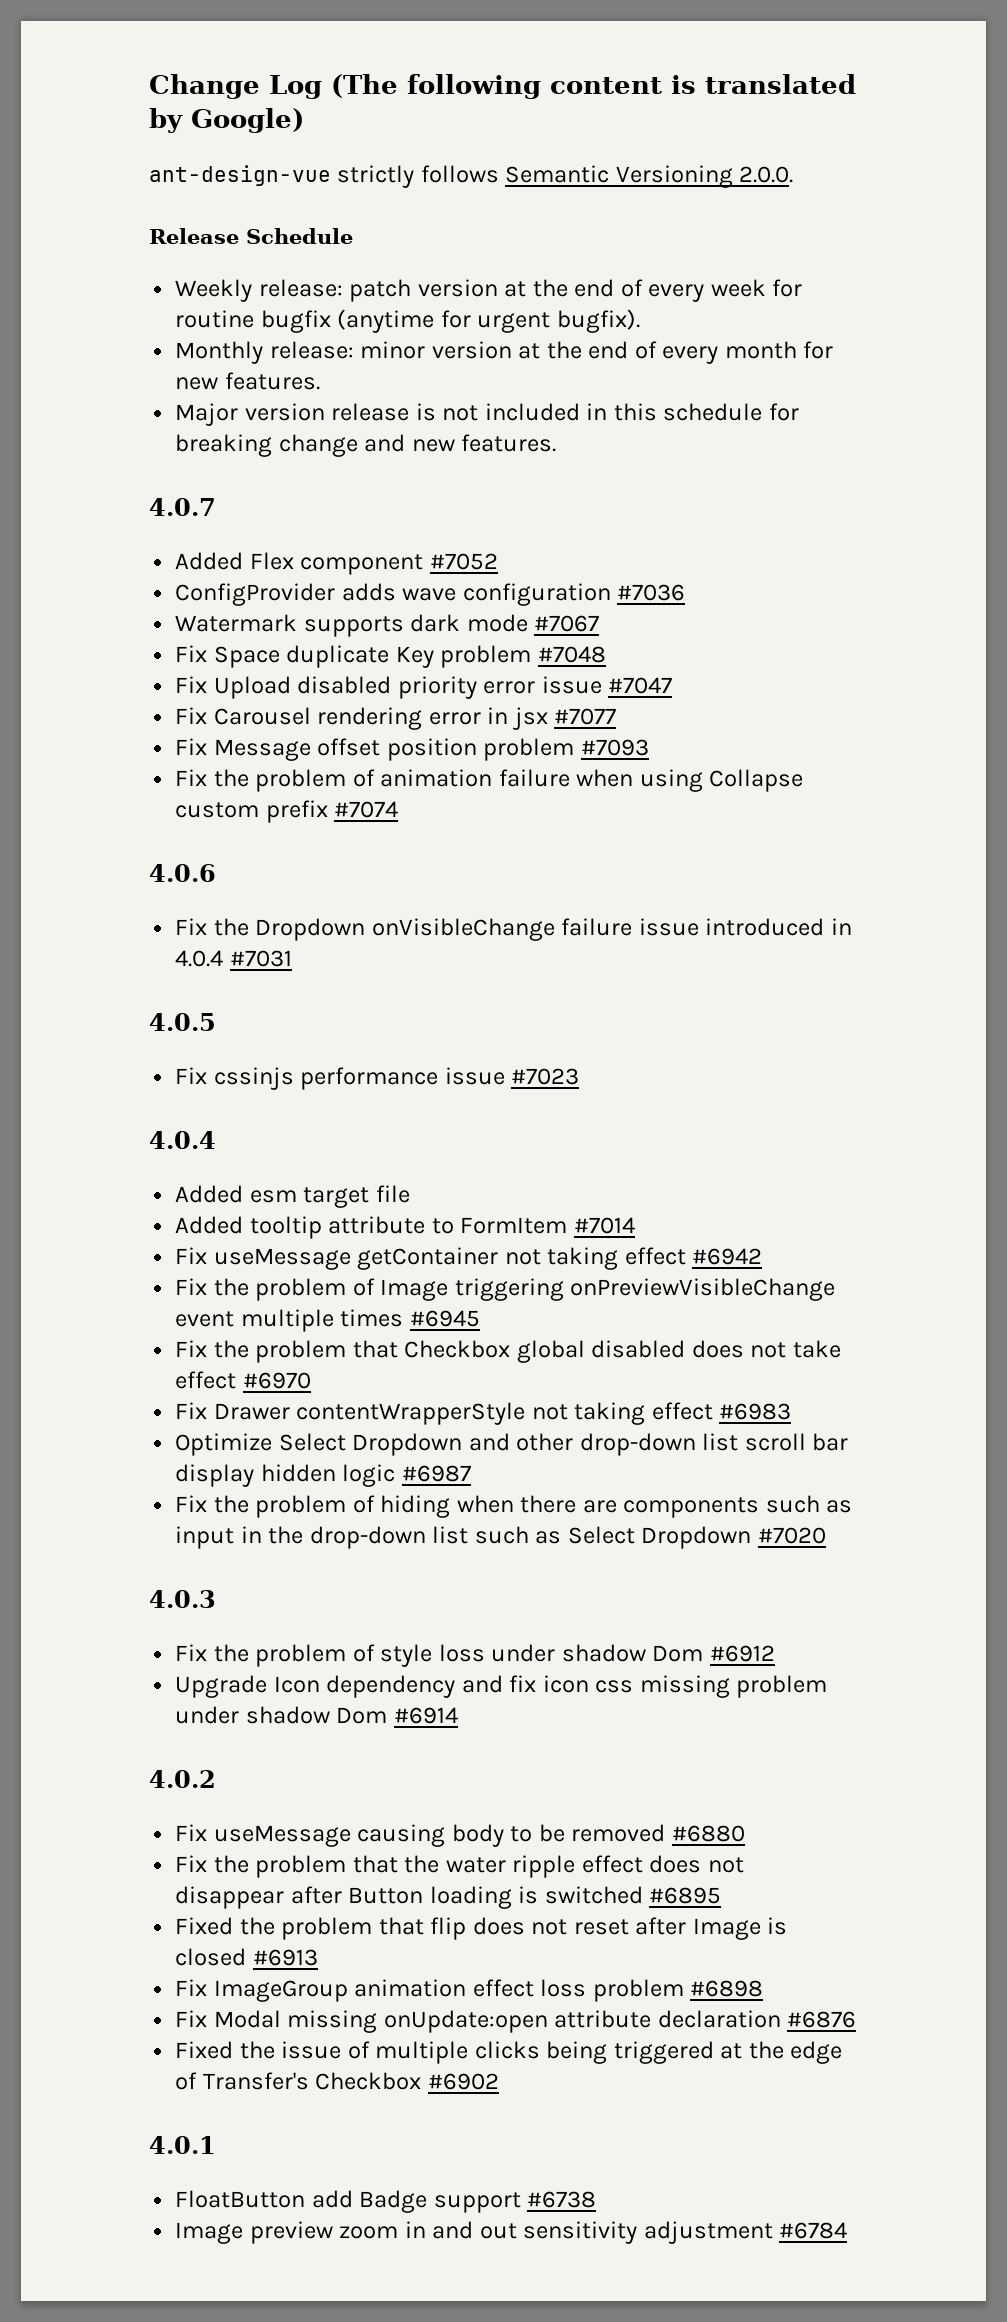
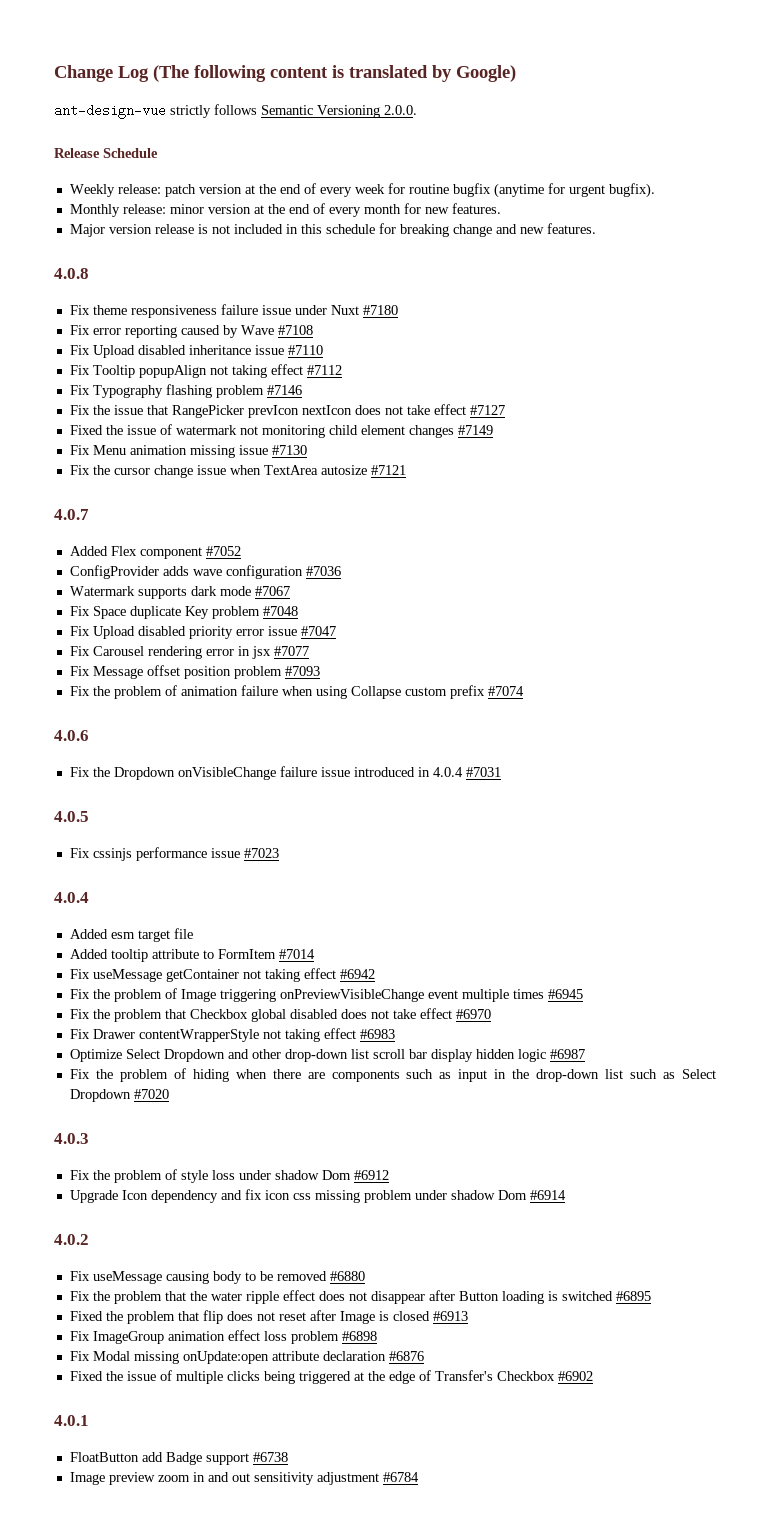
(557, 443) none -> [54,268,89,279] [69,304,398,318] [69,325,313,338] [69,345,323,358] [69,364,342,378] [69,384,302,398] [69,404,505,418] [69,424,493,438] [69,445,307,458] [69,465,406,478] // 4.0.8 // Fix theme responsiveness failure issue under Nuxt #7180 // Fix error reporting caused by Wave #7108 // Fix Upload disabled inheritance issue #7110 // Fix Tooltip popupAlign not taking effect #7112 // Fix Typography flashing problem #7146 // Fix the issue that RangePicker prevIcon nextIcon does not take effect #7127 // Fixed the issue of watermark not monitoring child element changes #7149 // Fix Menu animation missing issue #7130 // Fix the cursor change issue when TextArea autosize #7121

